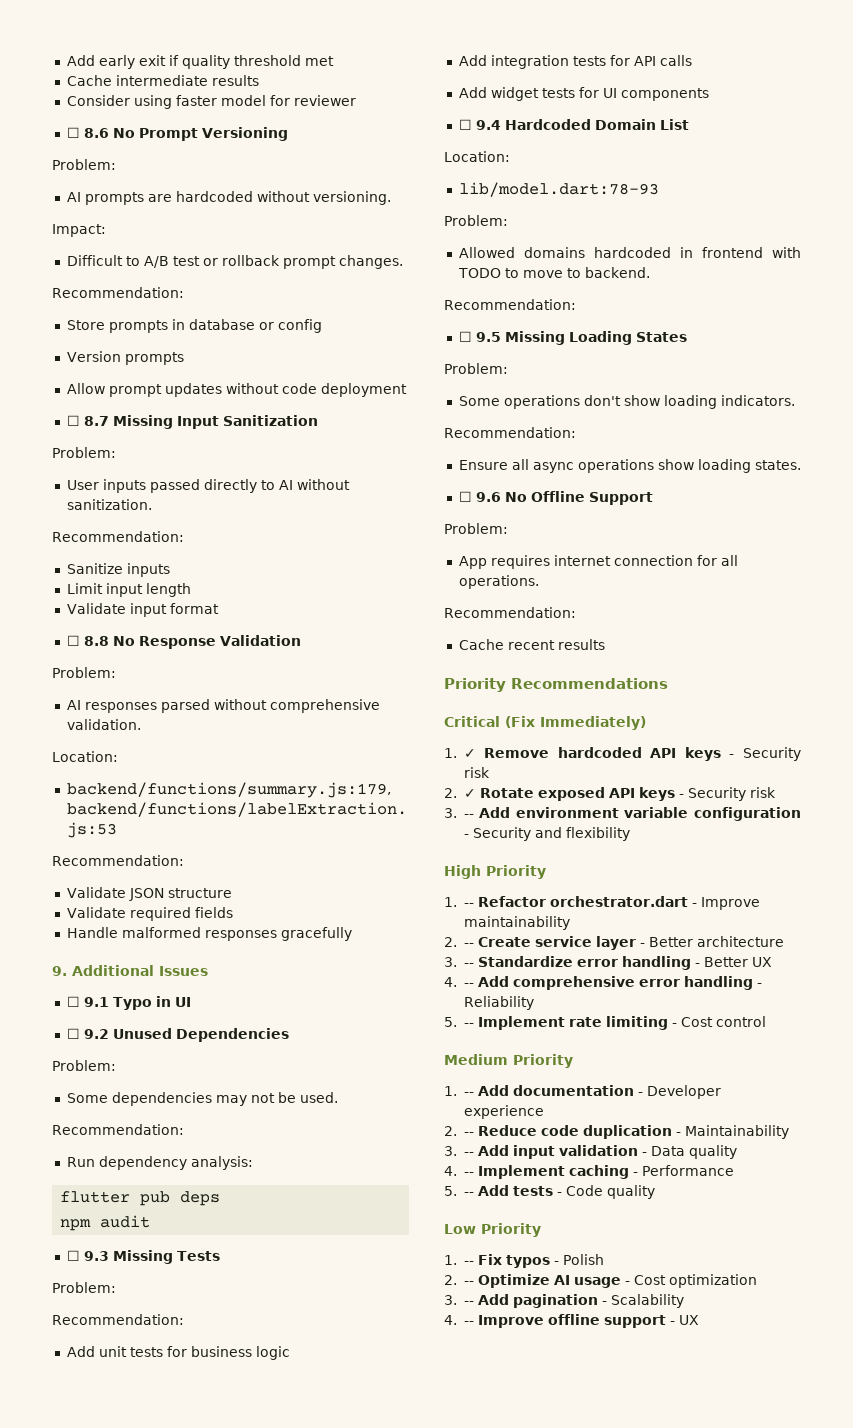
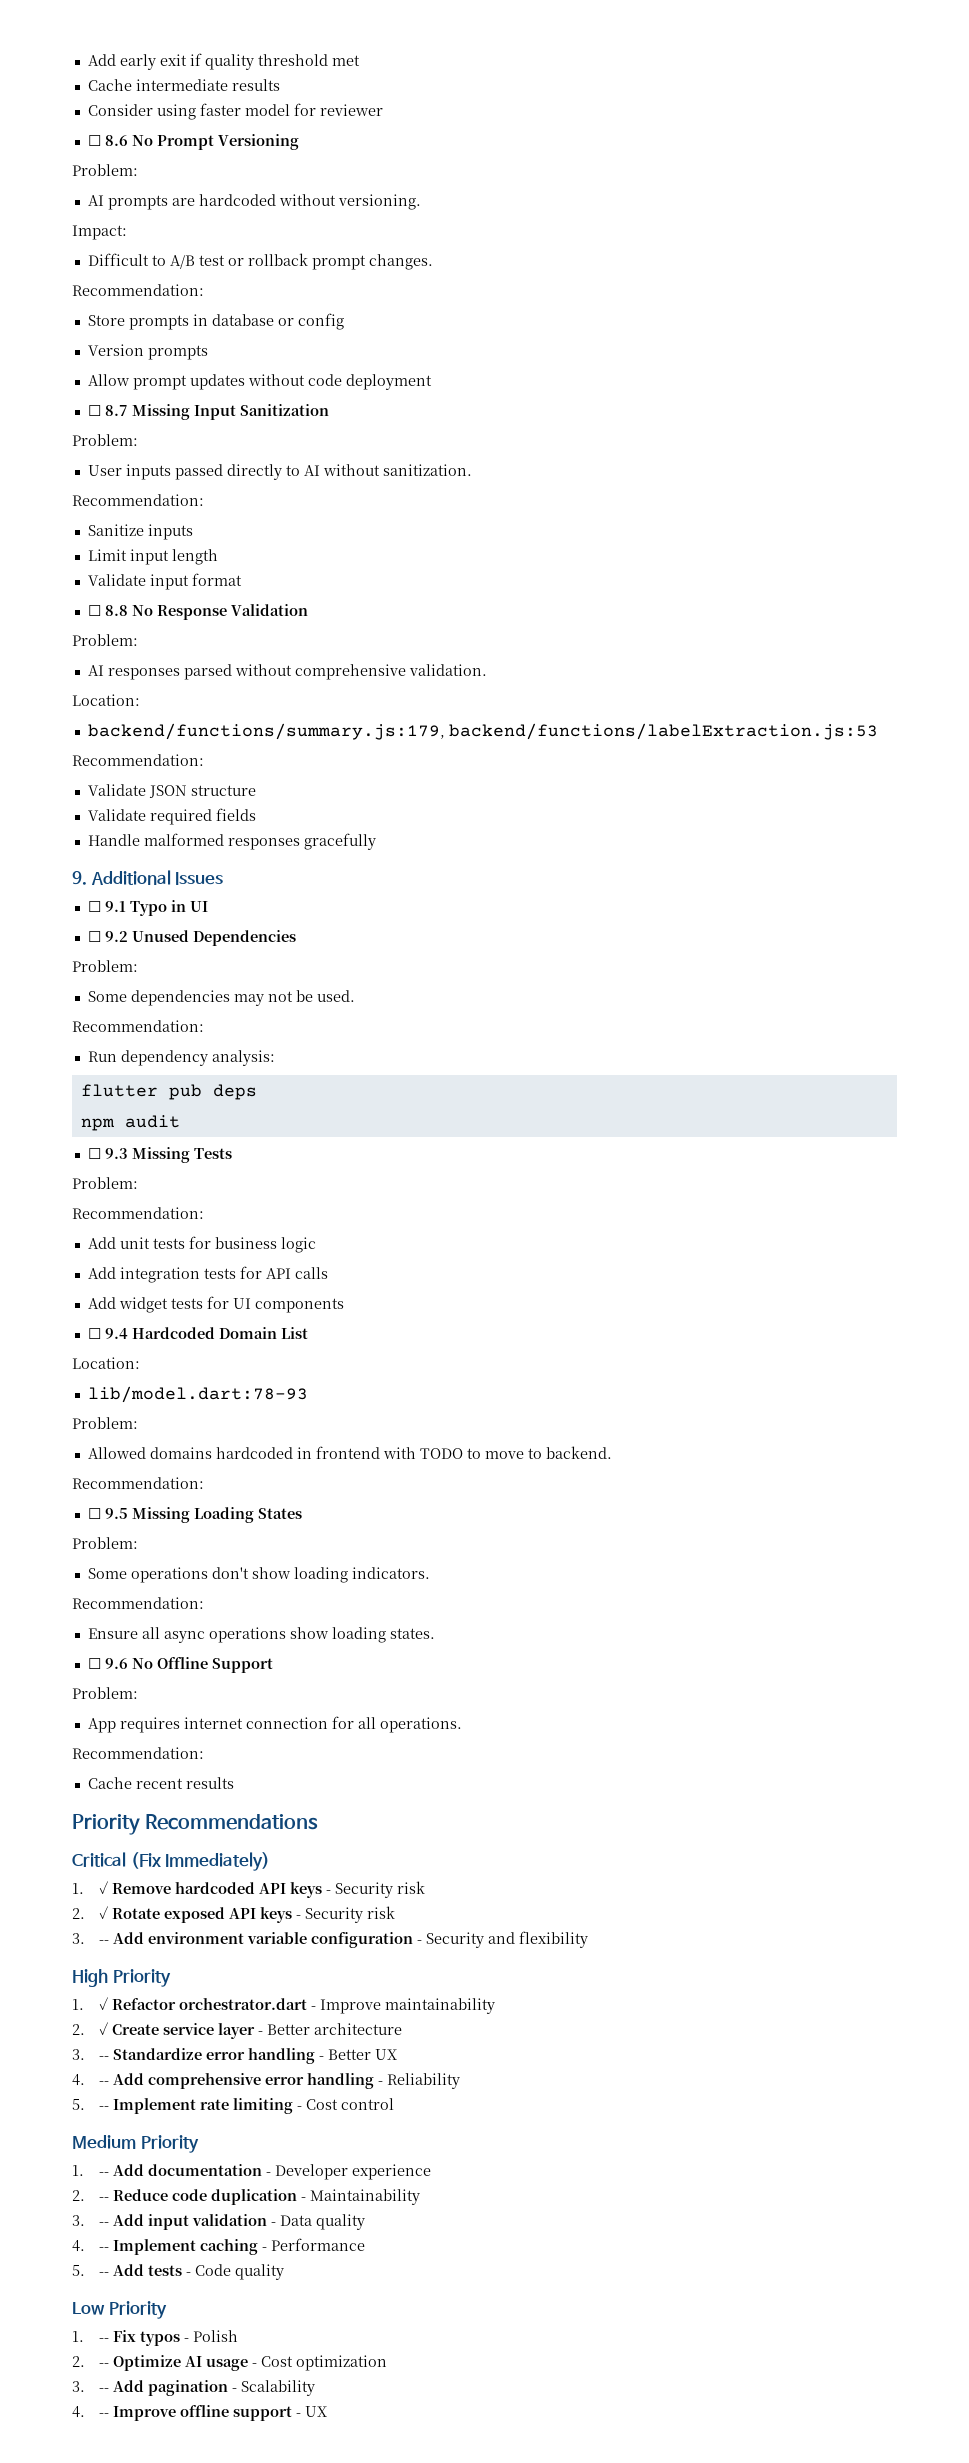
[463,903,474,907] -- -> [99,1997,109,2010] ✓
[463,943,474,947] -- -> [99,2022,109,2035] ✓

